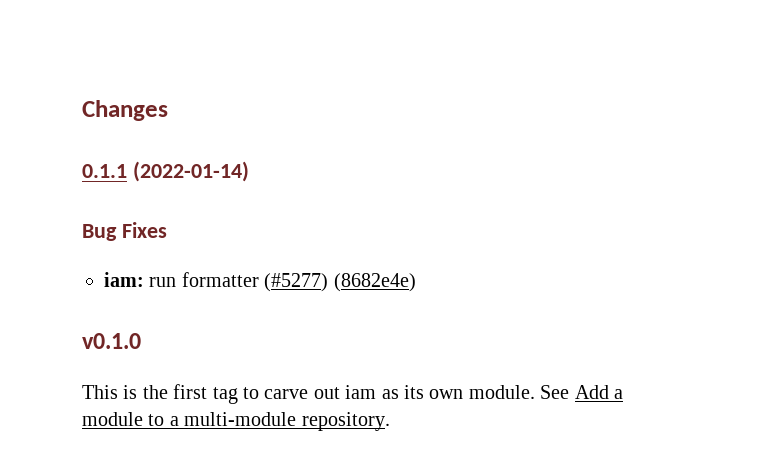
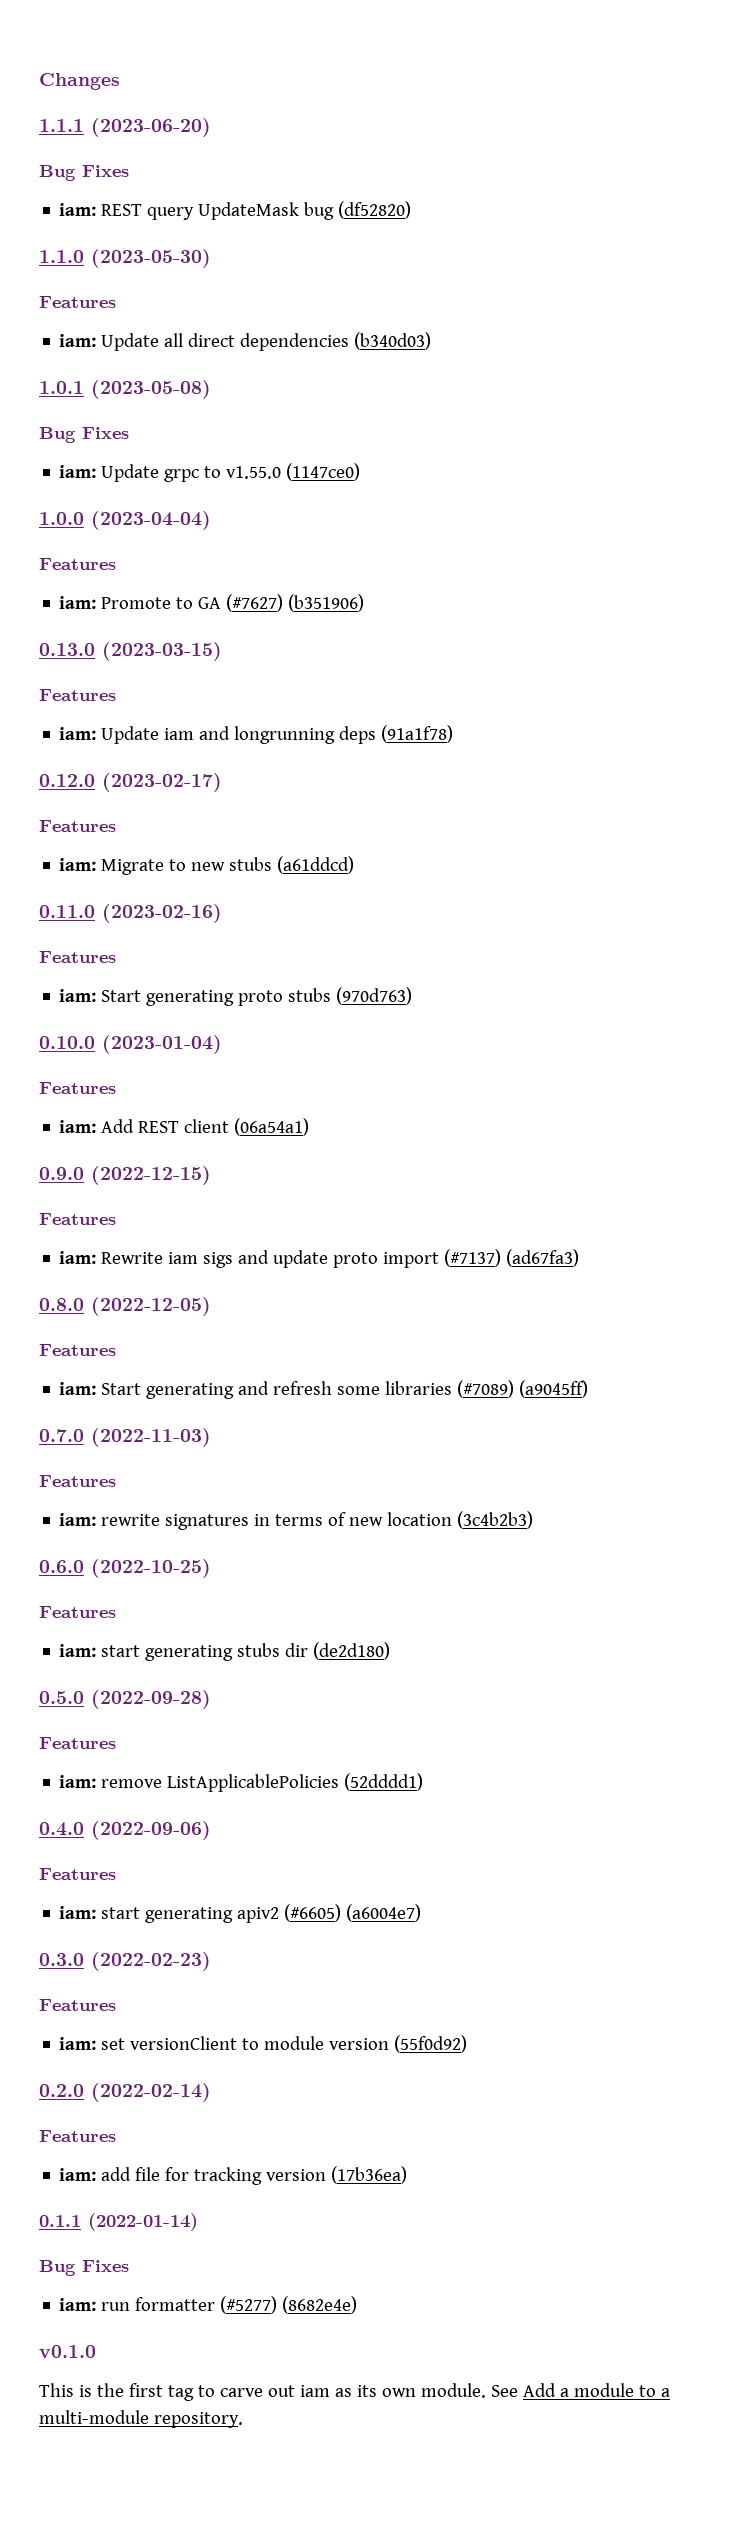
(168, 110) none -> [39,118,211,137] [39,165,129,181] [59,201,412,220] [39,249,211,268] [39,296,116,308] [59,332,432,351] [39,380,211,399] [39,427,129,443] [59,463,361,482] [39,511,211,530] [39,558,116,570] [59,594,365,612] [39,642,222,661] [39,689,116,701] [59,725,454,744] [39,773,222,792] [39,820,116,832] [59,856,355,875] [39,904,222,923] [39,951,116,963] [59,987,413,1006] [39,1035,222,1054] [39,1082,116,1094] [59,1118,310,1136] [39,1166,211,1185] [39,1213,116,1225] [59,1249,580,1268] [39,1297,211,1316] [39,1344,116,1356] [59,1380,589,1399] [39,1428,211,1447] [39,1475,116,1487] [59,1511,534,1530] [39,1559,211,1578] [39,1606,116,1618] [59,1642,391,1661] [39,1690,211,1709] [39,1737,116,1749] [59,1773,424,1792] [39,1821,211,1840] [39,1868,116,1880] [59,1904,422,1923] [39,1952,211,1971] [39,1999,116,2011] [59,2035,468,2053] [39,2083,211,2102] [39,2130,116,2142] [59,2166,408,2185] // 1.1.1 (2023-06-20) // Bug Fixes // iam: REST query UpdateMask bug (df52820) // 1.1.0 (2023-05-30) // Features // iam: Update all direct dependencies (b340d03) // 1.0.1 (2023-05-08) // Bug Fixes // iam: Update grpc to v1.55.0 (1147ce0) // 1.0.0 (2023-04-04) // Features // iam: Promote to GA (#7627) (b351906) // 0.13.0 (2023-03-15) // Features // iam: Update iam and longrunning deps (91a1f78) // 0.12.0 (2023-02-17) // Features // iam: Migrate to new stubs (a61ddcd) // 0.11.0 (2023-02-16) // Features // iam: Start generating proto stubs (970d763) // 0.10.0 (2023-01-04) // Features // iam: Add REST client (06a54a1) // 0.9.0 (2022-12-15) // Features // iam: Rewrite iam sigs and update proto import (#7137) (ad67fa3) // 0.8.0 (2022-12-05) // Features // iam: Start generating and refresh some libraries (#7089) (a9045ff) // 0.7.0 (2022-11-03) // Features // iam: rewrite signatures in terms of new location (3c4b2b3) // 0.6.0 (2022-10-25) // Features // iam: start generating stubs dir (de2d180) // 0.5.0 (2022-09-28) // Features // iam: remove ListApplicablePolicies (52dddd1) // 0.4.0 (2022-09-06) // Features // iam: start generating apiv2 (#6605) (a6004e7) // 0.3.0 (2022-02-23) // Features // iam: set versionClient to module version (55f0d92) // 0.2.0 (2022-02-14) // Features // iam: add file for tracking version (17b36ea)

